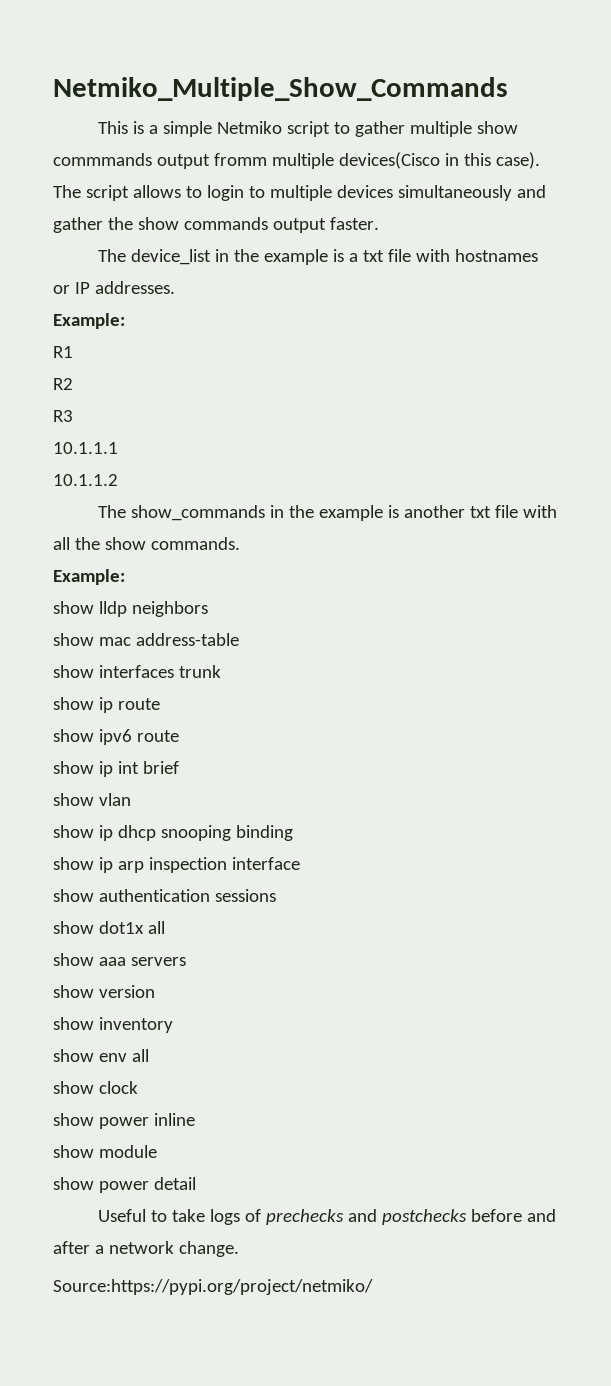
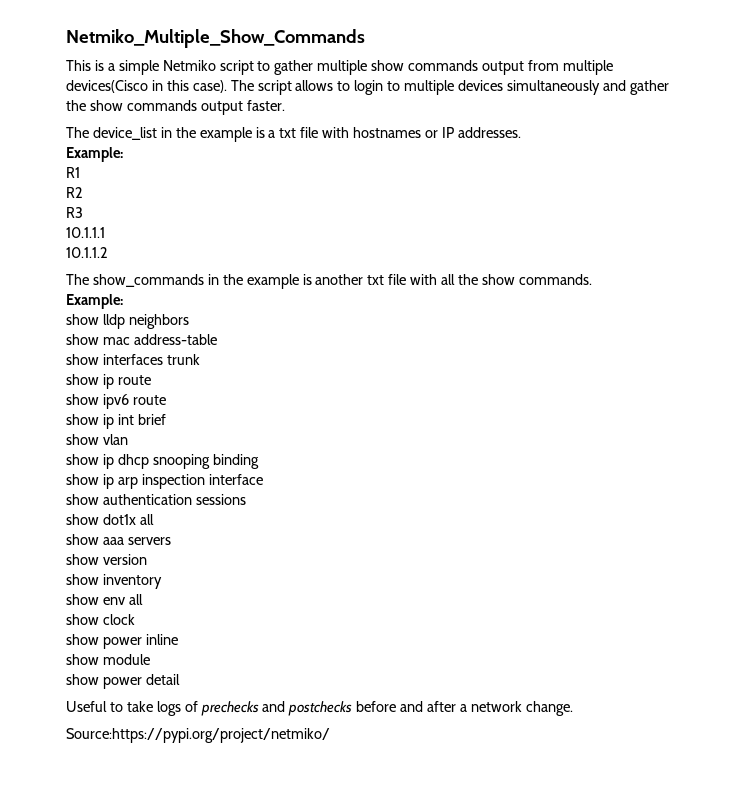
[53,153,267,169] commmands output fromm -> [408,60,559,75] commands output from

